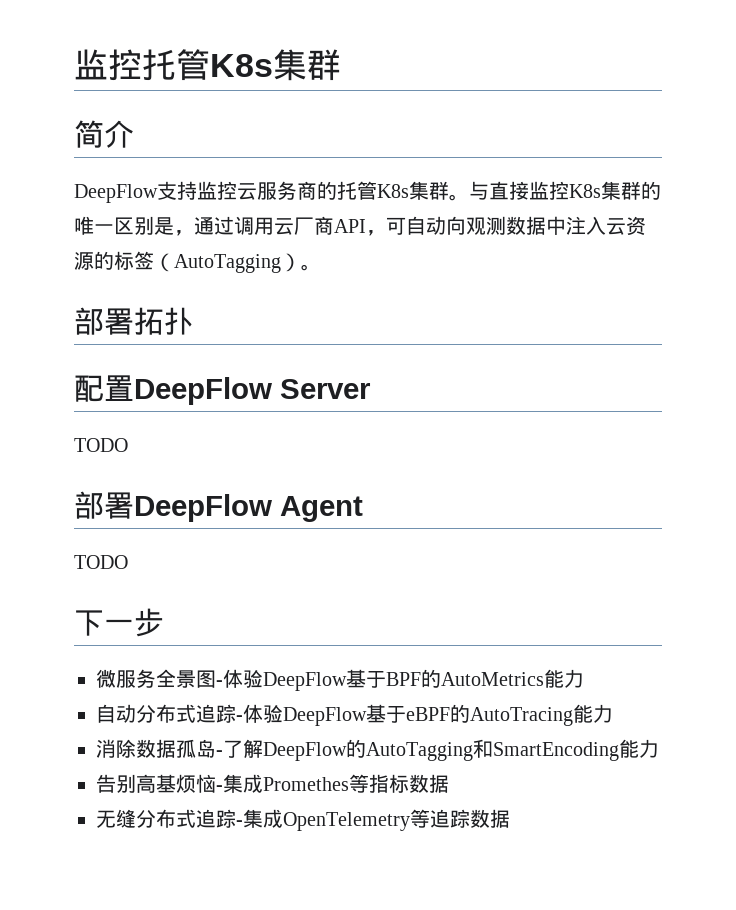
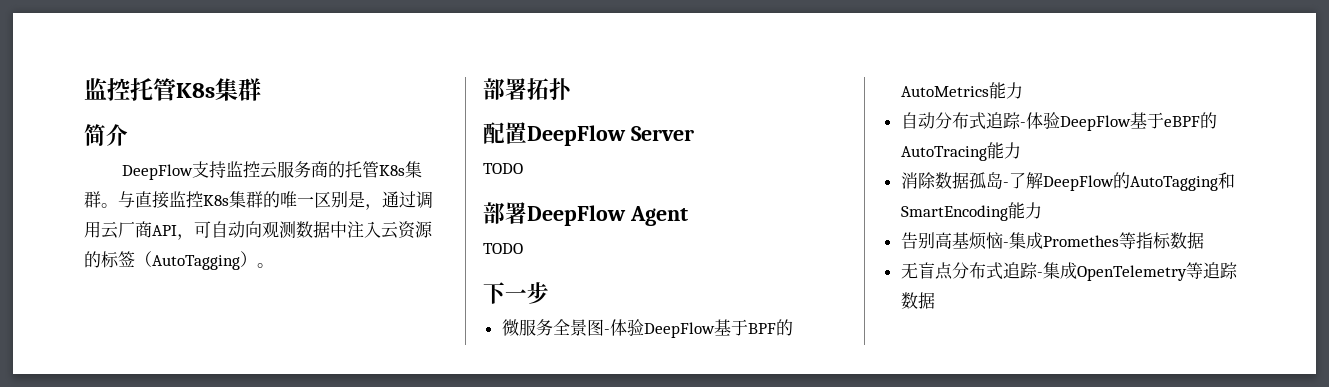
[116,809,136,828] 缝 -> [917,262,953,280] 盲点

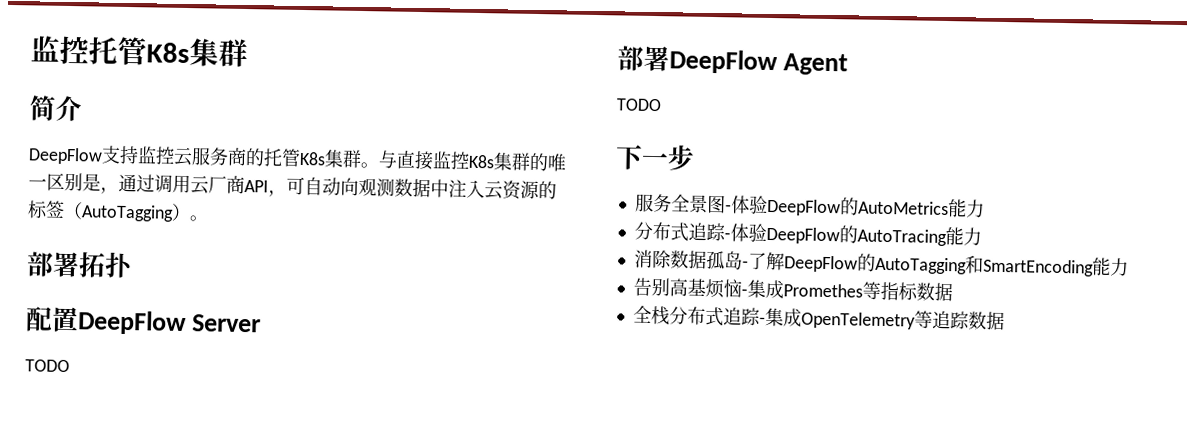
[501,319,519,336] 微 -> (695, 158) none
[713,319,776,336] 基于BPF -> (841, 207) none
[900,112,935,129] 自动 -> (985, 208) none
[1129,112,1200,129] 基于eBPF -> (840, 235) none
[900,262,953,280] 无盲点 -> [632,305,670,326] 全栈

